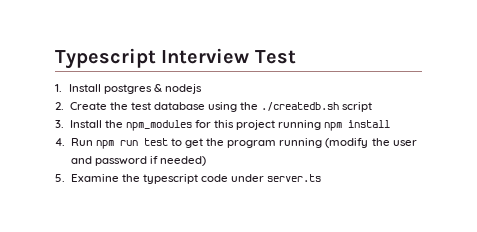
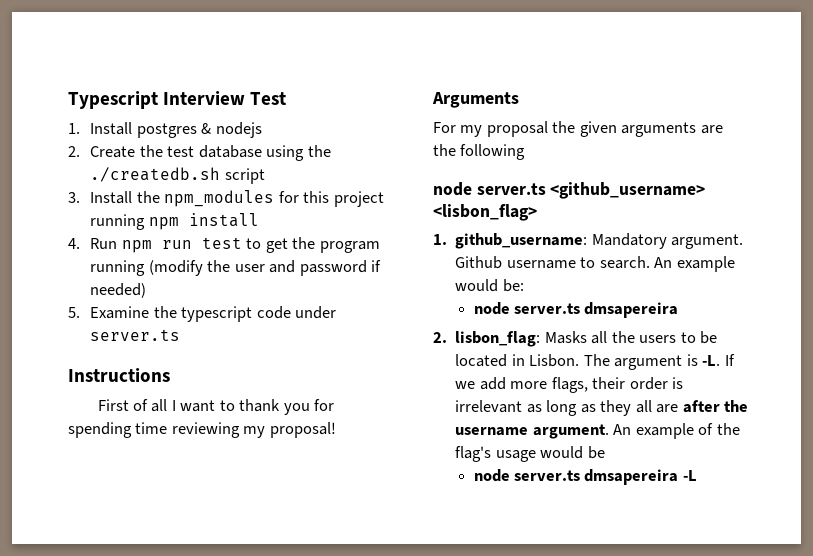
(322, 178) none -> [68,368,170,382] [97,399,335,415] [68,422,336,438] [432,92,519,108] [433,121,723,137] [433,144,526,160] [433,182,706,199] [433,204,537,221] [433,233,744,249] [455,256,735,272] [455,279,524,292] [473,302,679,318] [433,331,718,347] [455,354,735,370] [455,377,684,393] [455,400,748,416] [455,423,740,439] [455,446,605,462] [473,469,697,485] // Instructions // First of all I want to thank you for spending time reviewing my proposal! // Arguments // For my proposal the given arguments are the following // node server.ts <github_username> <lisbon_flag> // 1. github_username: Mandatory argument. Github username to search. An example would be: // node server.ts dmsapereira // 2. lisbon_flag: Masks all the users to be located in Lisbon. The argument is -L. If we add more flags, their order is irrelevant as long as they all are after the username argument. An example of the flag's usage would be // node server.ts dmsapereira -L

